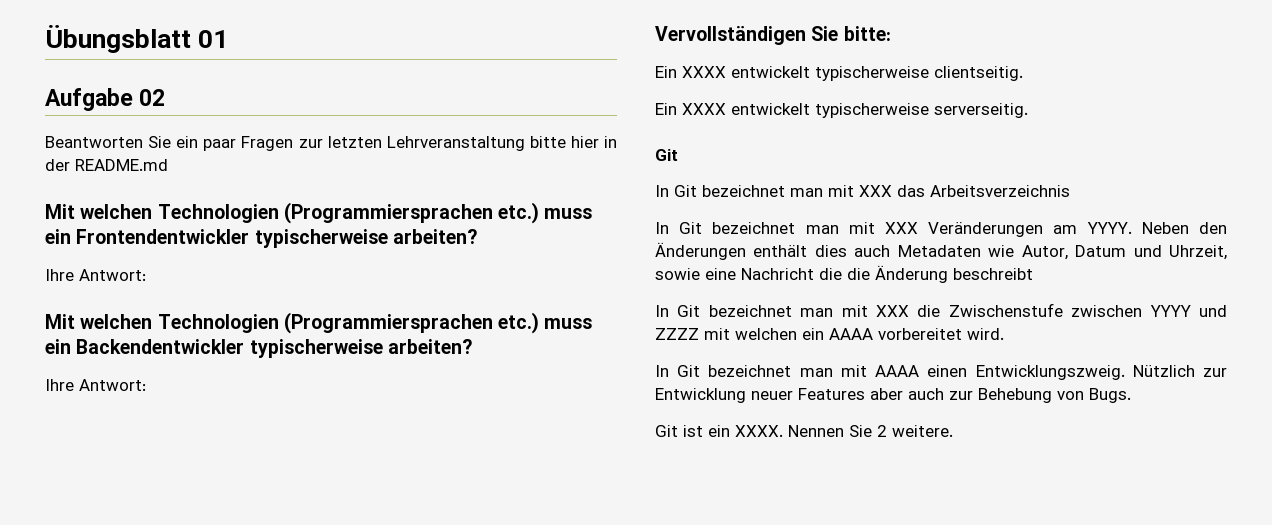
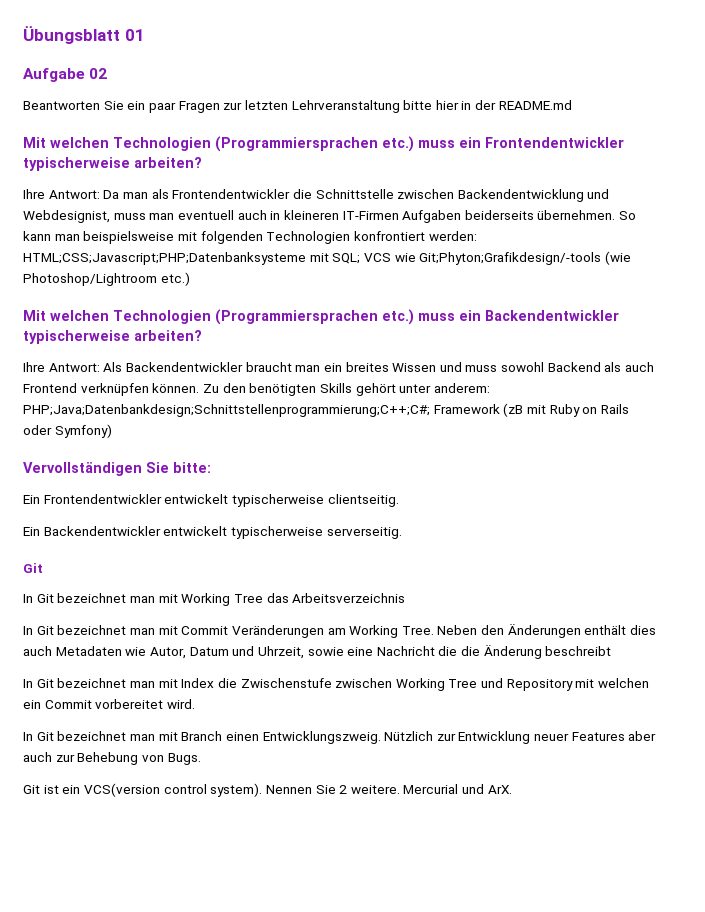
(146, 275) none -> [103,189,610,202] [23,210,637,223] [23,231,477,244] [23,251,631,265] [23,272,190,286] Da man als Frontendentwickler die Schnittstelle zwischen Backendentwicklung und Webdesignist, muss man eventuell auch in kleineren IT-Firmen Aufgaben beiderseits übernehmen. So kann man beispielsweise mit folgenden Technologien konfrontiert werden: HTML;CSS;Javascript;PHP;Datenbanksysteme mit SQL; VCS wie Git;Phyton;Grafikdesign/-tools (wie Photoshop/Lightroom etc.)
(146, 385) none -> [103,362,655,372] [23,383,490,396] [23,403,629,417] [23,424,112,438] Als Backendentwickler braucht man ein breites Wissen und muss sowohl Backend als auch Frontend verknüpfen können. Zu den benötigten Skills gehört unter anderem: PHP;Java;Datenbankdesign;Schnittstellenprogrammierung;C++;C#; Framework (zB mit Ruby on Rails oder Symfony)
[682,66,726,78] XXXX -> [43,494,162,504] Frontendentwickler
[682,103,726,115] XXXX -> [43,526,161,536] Backendentwickler
[859,185,892,197] XXX -> [181,593,263,606] Working Tree
[885,222,918,234] XXX -> [181,626,229,635] Commit
[1086,222,1132,234] YYYY. -> [349,625,434,638] Working Tree.
[876,305,909,317] XXX -> [181,678,215,688] Index
[1149,305,1227,317] [655,328,699,340] YYYY und ZZZZ -> [395,678,573,691] Working Tree und Repository
[829,328,873,340] AAAA -> [44,700,92,709] Commit
[875,365,920,377] AAAA -> [181,731,223,741] Branch
[735,425,783,437] XXXX. -> [83,783,263,797] VCS(version control system).
(953, 431) none -> [403,784,512,794] Mercurial und ArX.

